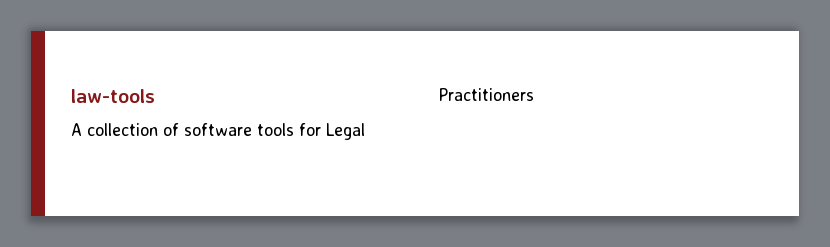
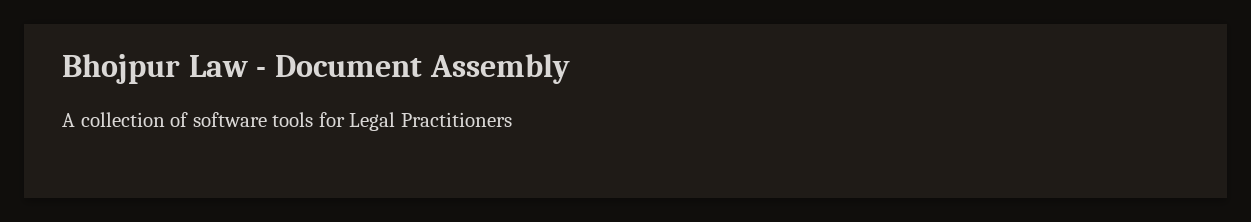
[71,89,155,103] law-tools -> [62,54,570,84] Bhojpur Law - Document Assembly

